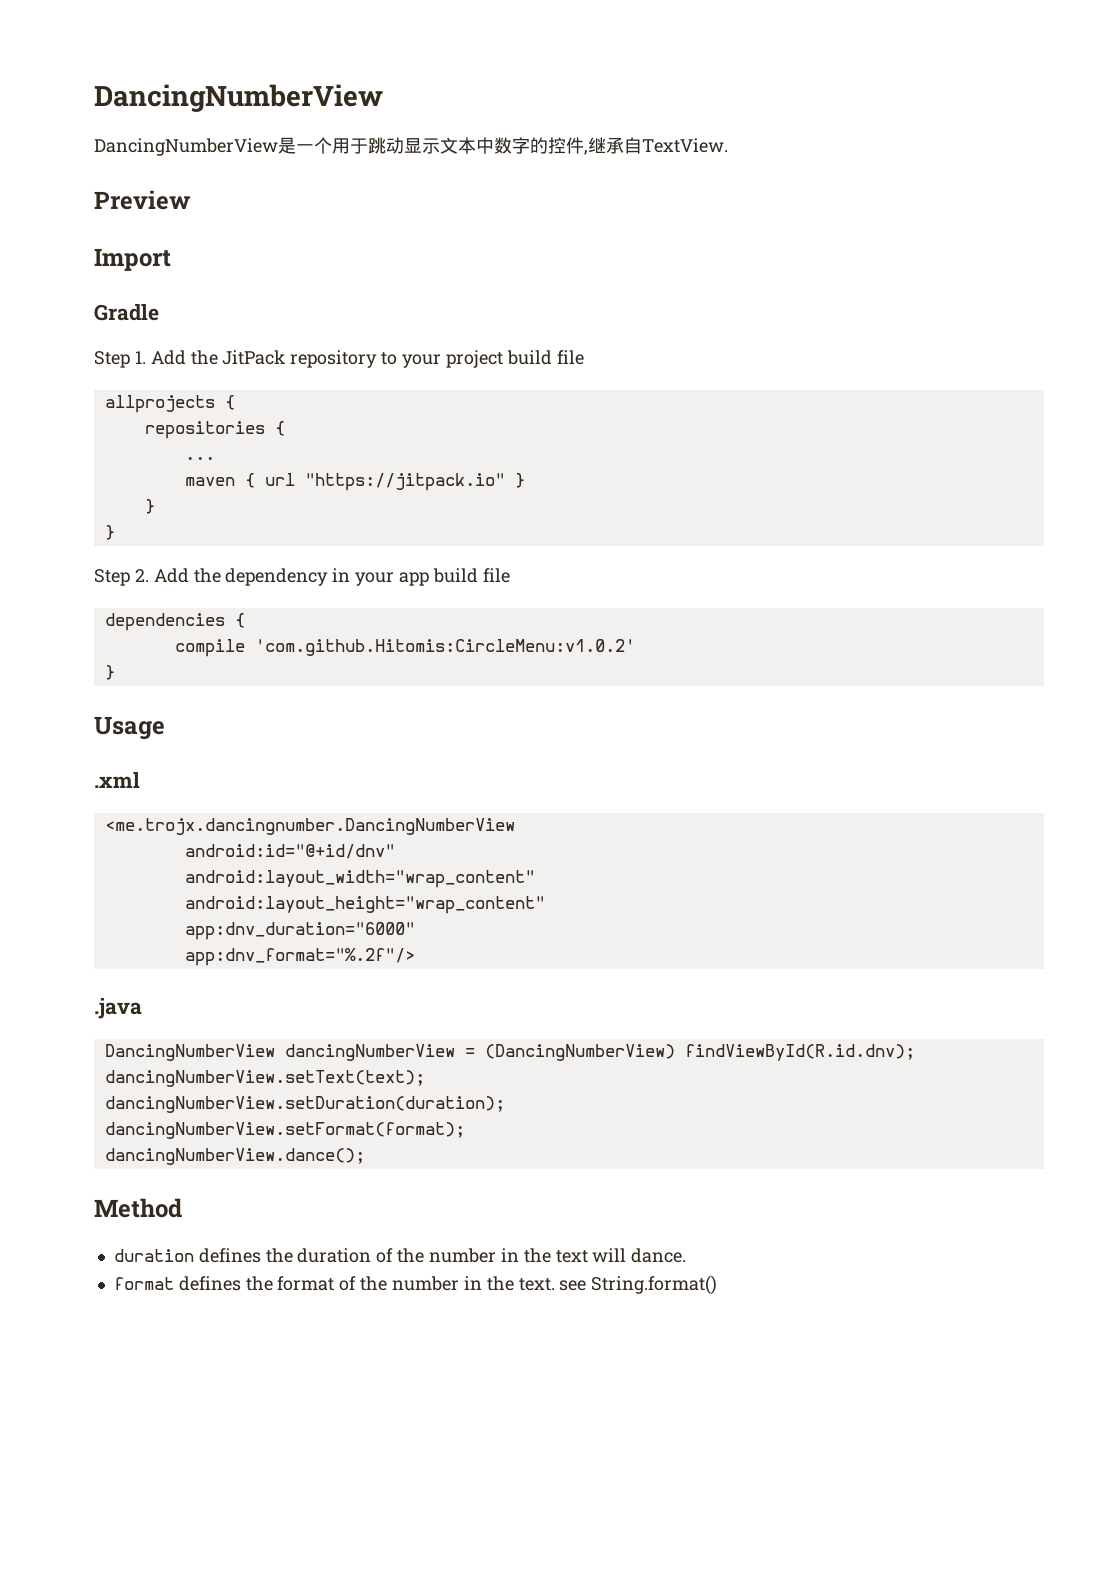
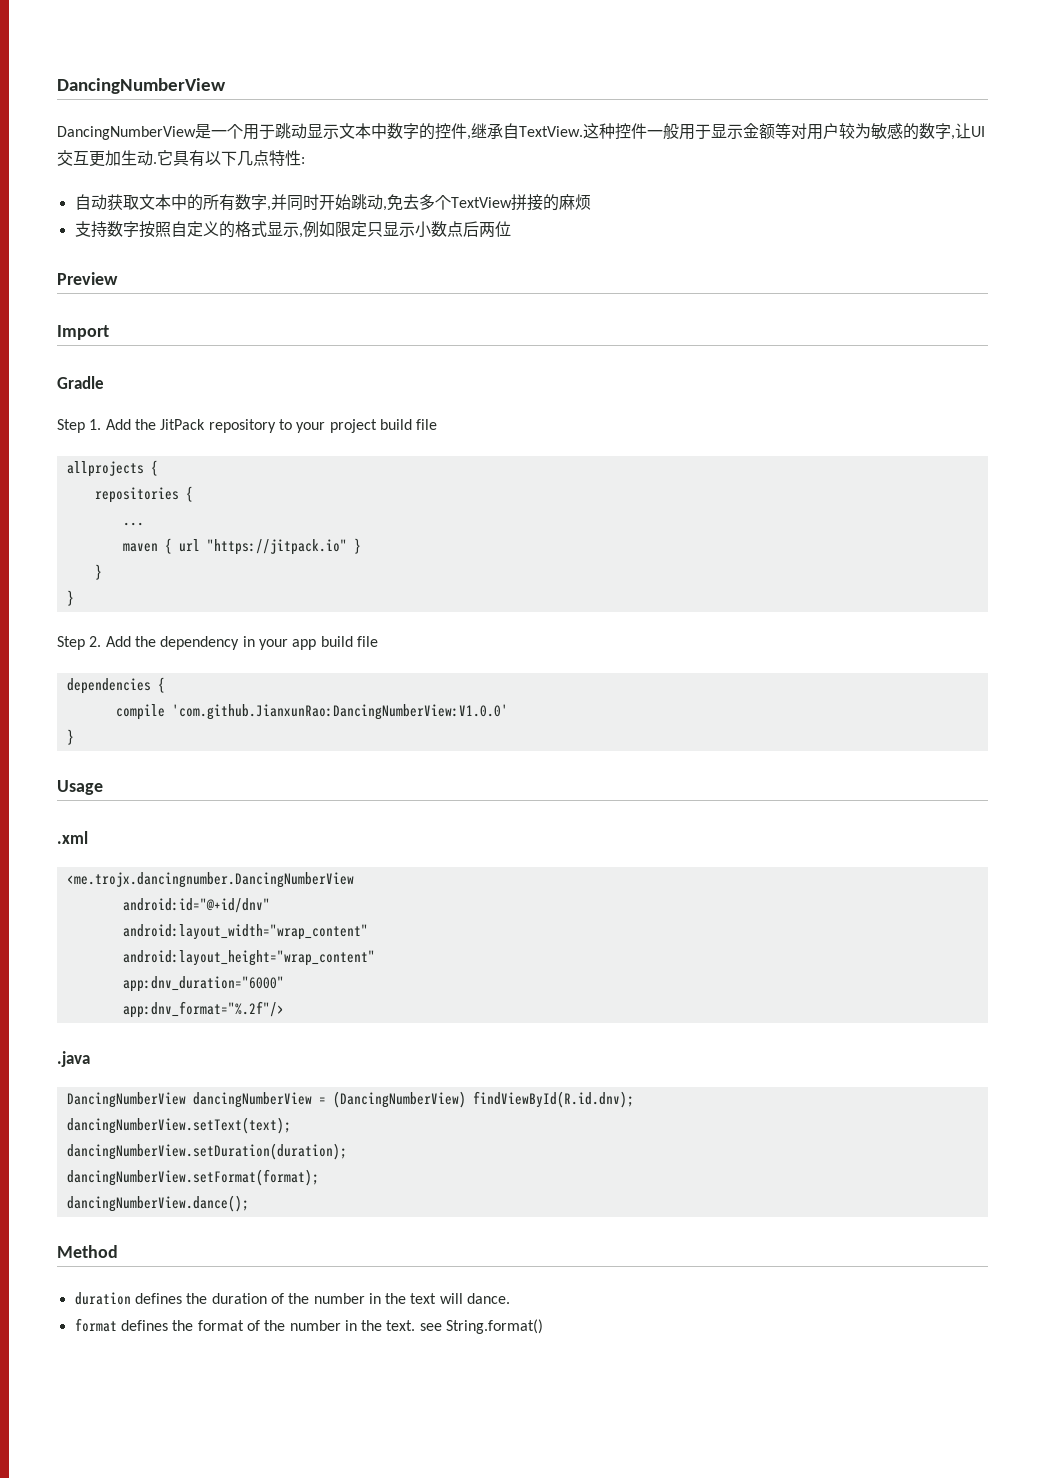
(728, 145) none -> [583,123,985,140] [57,150,305,167] [74,194,591,211] [74,221,511,238] 这种控件一般用于显示金额等对用户较为敏感的数字,让UI交互更加生动.它具有以下几点特性: // 自动获取文本中的所有数字,并同时开始跳动,免去多个TextView拼接的麻烦 // 支持数字按照自定义的格式显示,例如限定只显示小数点后两位
[254,639,635,656] 'com.github.Hitomis:CircleMenu:v1.0.2' -> [171,704,508,720] 'com.github.JianxunRao:DancingNumberView:V1.0.0'

